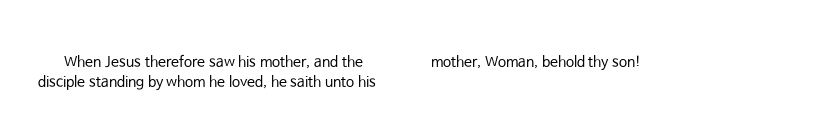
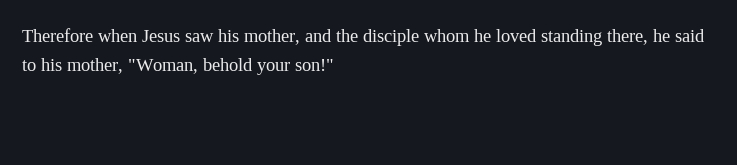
[64,54,205,68] When Jesus therefore -> [22,28,180,42] Therefore when Jesus
[88,75,377,91] [431,55,642,71] standing by whom he loved, he saith unto his mother, Woman, behold thy son! -> [424,29,705,46] [22,58,334,75] whom he loved standing there, he said to his mother, "Woman, behold your son!"

